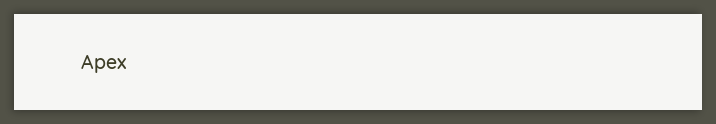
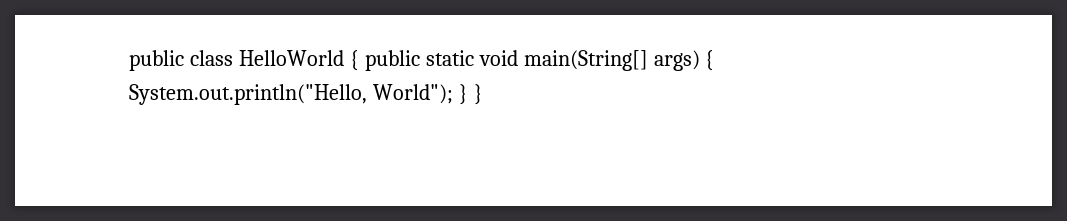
[81,54,127,73] Apex -> [129,50,715,71] [129,84,483,105] public class HelloWorld { public static void main(String[] args) { System.out.println("Hello, World"); } }

